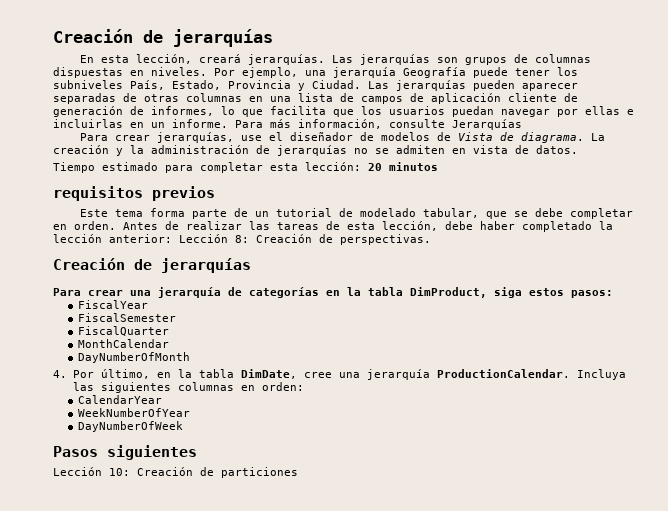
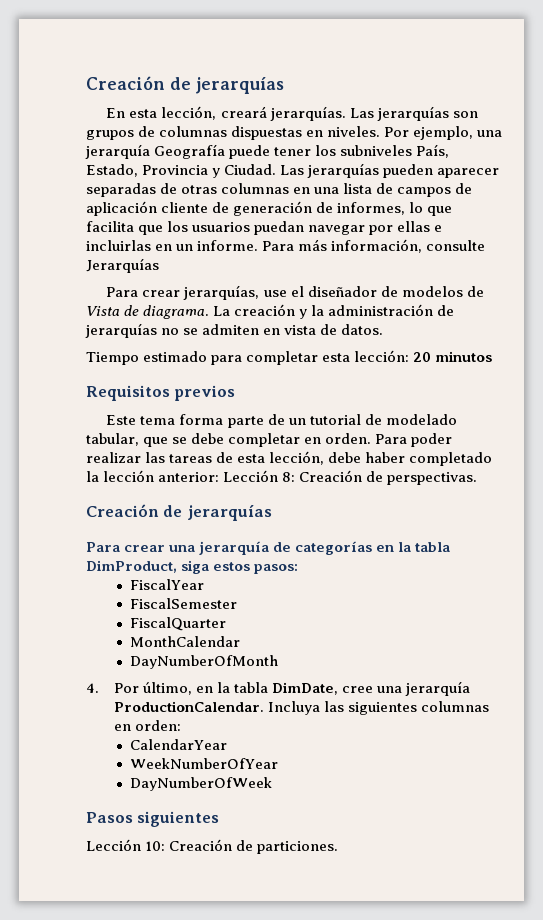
[53,186,143,201] requisitos -> [86,385,170,401] Requisitos
[123,221,179,230] Antes de -> [375,433,453,447] Para poder
[221,467,298,478] particiones -> [257,841,339,854] particiones.

